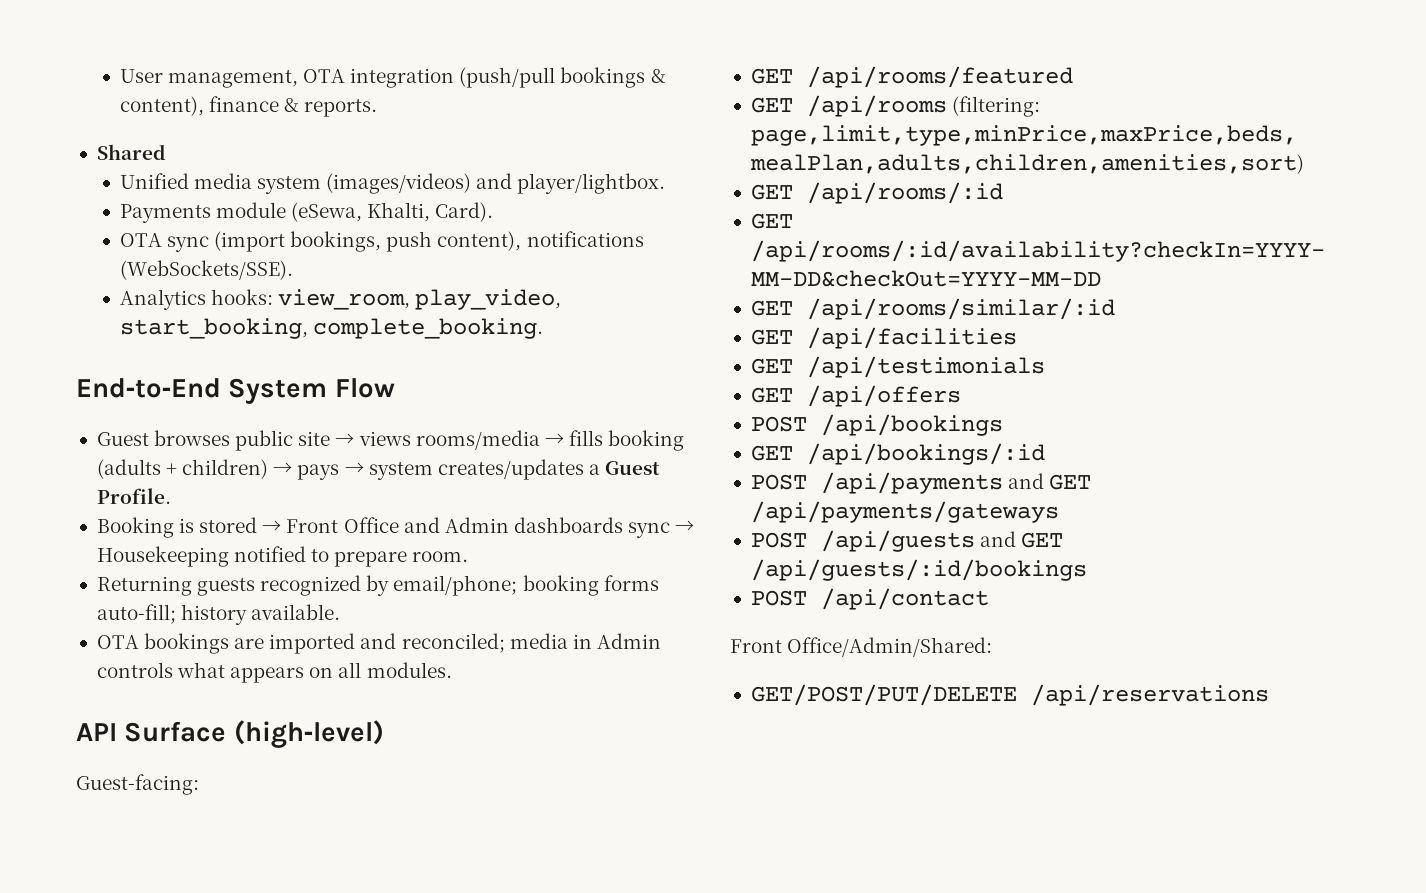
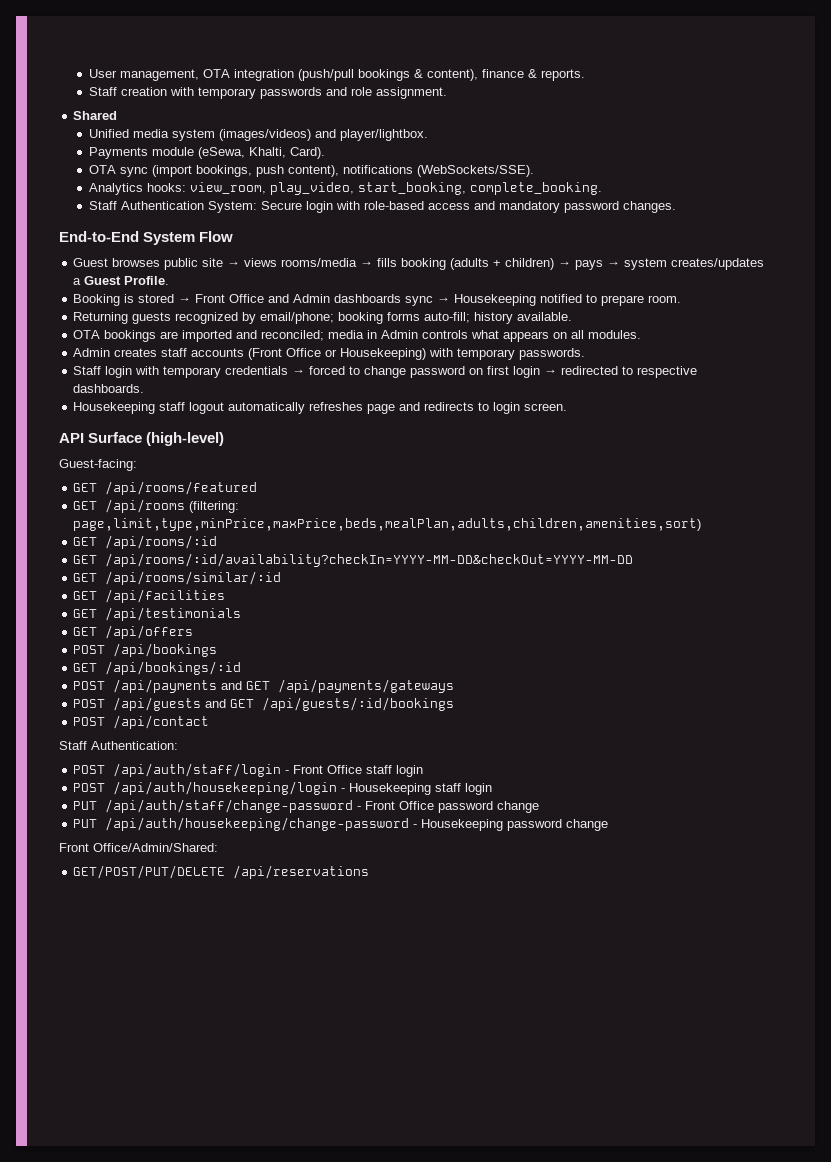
(378, 108) none -> [88,87,447,99] // Staff creation with temporary passwords and role assignment.
(543, 328) none -> [88,201,676,213] // Staff Authentication System: Secure login with role-based access and mandatory password changes.
(452, 670) none -> [73,348,586,360] [73,366,698,378] [73,384,145,393] [73,402,568,414] // Admin creates staff accounts (Front Office or Housekeeping) with temporary passwords. // Staff login with temporary credentials → forced to change password on first login → redirected to respective dashboards. // Housekeeping staff logout automatically refreshes page and redirects to login screen.
(989, 599) none -> [59,741,178,750] [73,763,424,777] [73,781,493,795] [73,799,540,813] [73,817,609,831] // Staff Authentication: // POST /api/auth/staff/login - Front Office staff login // POST /api/auth/housekeeping/login - Housekeeping staff login // PUT /api/auth/staff/change-password - Front Office password change // PUT /api/auth/housekeeping/change-password - Housekeeping password change

